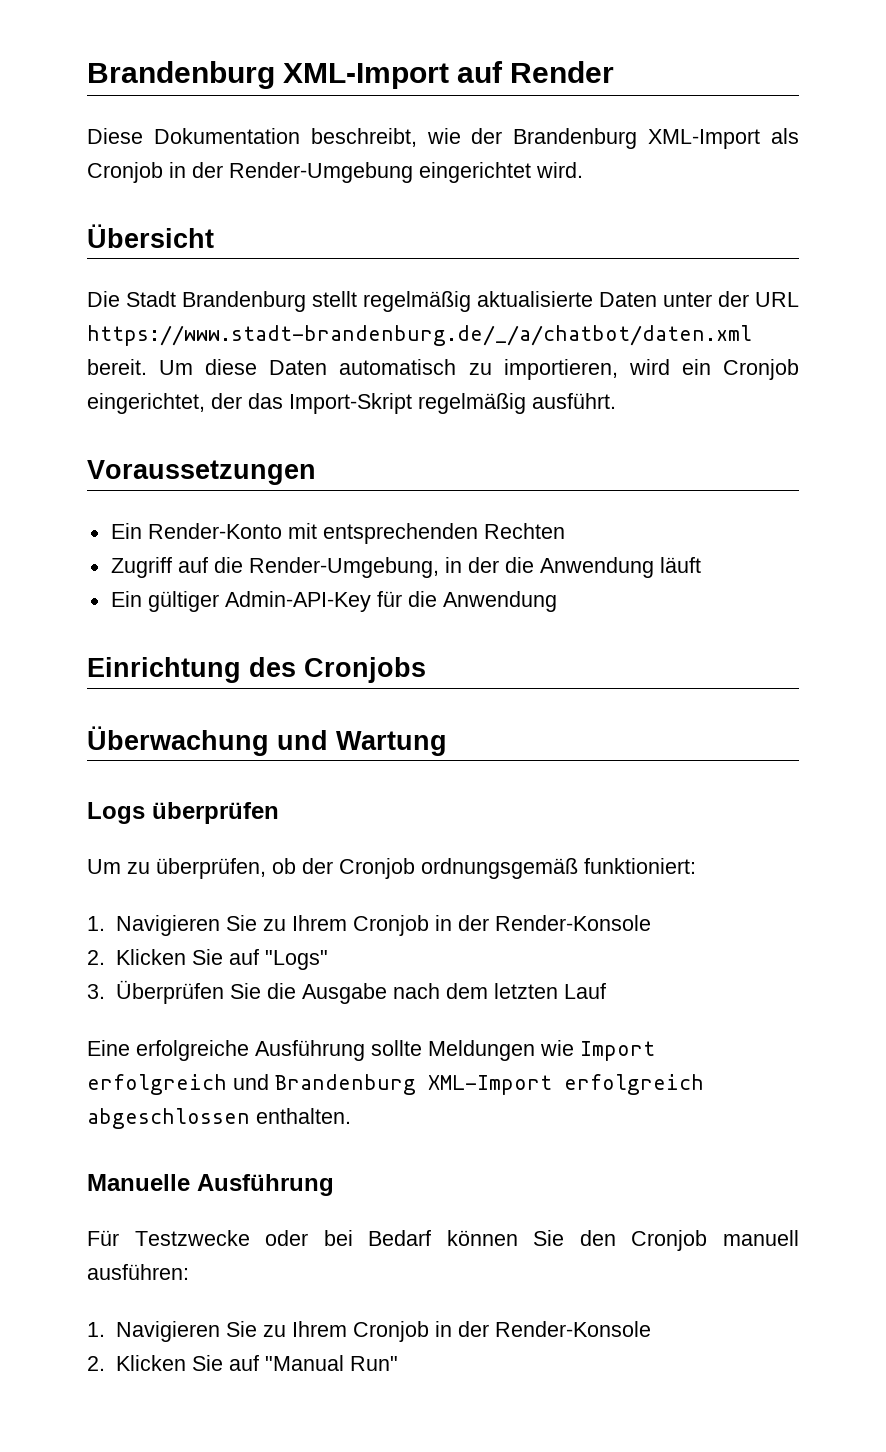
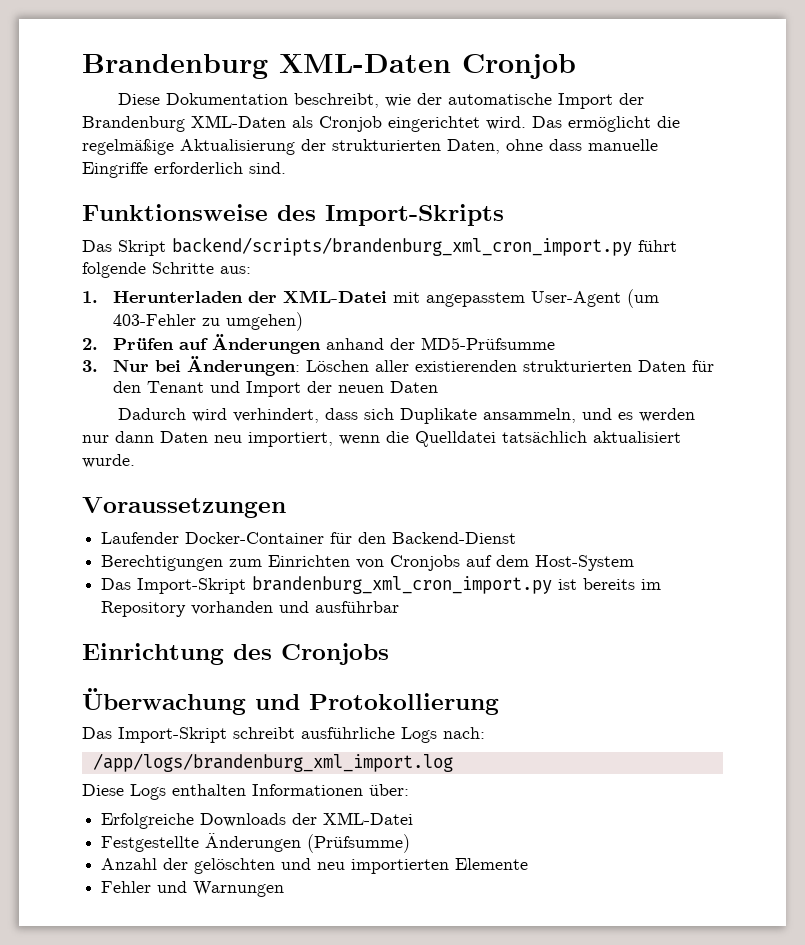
[87,61,615,89] Brandenburg XML-Import auf Render -> [82,54,576,79] Brandenburg XML-Daten Cronjob
[513,128,799,149] [87,162,583,183] [87,224,214,248] [87,291,799,312] [87,325,752,346] [87,359,799,380] [87,393,616,414] [87,460,316,485] [110,523,565,544] [110,557,701,578] [110,591,557,612] Brandenburg XML-Import als Cronjob in der Render-Umgebung eingerichtet wird. // Übersicht // Die Stadt Brandenburg stellt regelmäßig aktualisierte Daten unter der URL https://www.stadt-brandenburg.de/_/a/chatbot/daten.xml bereit. Um diese Daten automatisch zu importieren, wird ein Cronjob eingerichtet, der das Import-Skript regelmäßig ausführt. // Voraussetzungen // Ein Render-Konto mit entsprechenden Rechten // Zugriff auf die Render-Umgebung, in der die Anwendung läuft // Ein gültiger Admin-API-Key für die Anwendung -> [447,93,644,109] [82,115,680,132] [82,139,658,155] [82,162,286,178] [82,204,504,226] [82,237,677,256] [82,262,251,278] [82,289,660,308] [113,312,304,331] [82,334,556,354] [82,356,715,376] [113,381,439,397] [117,408,695,424] [82,431,681,447] [82,454,135,468] [82,497,286,518] [101,532,517,544] [101,555,635,571] [101,576,662,594] [101,601,400,617] automatische Import der Brandenburg XML-Daten als Cronjob eingerichtet wird. Das ermöglicht die regelmäßige Aktualisierung der strukturierten Daten, ohne dass manuelle Eingriffe erforderlich sind. // Funktionsweise des Import-Skripts // Das Skript backend/scripts/brandenburg_xml_cron_import.py führt folgende Schritte aus: // 1. Herunterladen der XML-Datei mit angepasstem User-Agent (um 403-Fehler zu umgehen) // 2. Prüfen auf Änderungen anhand der MD5-Prüfsumme // 3. Nur bei Änderungen: Löschen aller existierenden strukturierten Daten für den Tenant und Import der neuen Daten // Dadurch wird verhindert, dass sich Duplikate ansammeln, und es werden nur dann Daten neu importiert, wenn die Quelldatei tatsächlich aktualisiert wurde. // Voraussetzungen // Laufender Docker-Container für den Backend-Dienst // Berechtigungen zum Einrichten von Cronjobs auf dem Host-System // Das Import-Skript brandenburg_xml_cron_import.py ist bereits im Repository vorhanden und ausführbar
[336,731,447,756] [87,802,279,824] [87,858,696,879] [87,915,651,936] [87,949,328,970] [87,980,606,1004] [87,1040,655,1061] [87,1074,704,1095] [87,1108,351,1129] [87,1174,334,1196] [87,1230,799,1251] [87,1264,189,1280] [87,1321,651,1342] [87,1355,398,1371] Wartung // Logs überprüfen // Um zu überprüfen, ob der Cronjob ordnungsgemäß funktioniert: // 1. Navigieren Sie zu Ihrem Cronjob in der Render-Konsole // 2. Klicken Sie auf "Logs" // 3. Überprüfen Sie die Ausgabe nach dem letzten Lauf // Eine erfolgreiche Ausführung sollte Meldungen wie Import erfolgreich und Brandenburg XML-Import erfolgreich abgeschlossen enthalten. // Manuelle Ausführung // Für Testzwecke oder bei Bedarf können Sie den Cronjob manuell ausführen: // 1. Navigieren Sie zu Ihrem Cronjob in der Render-Konsole // 2. Klicken Sie auf "Manual Run" -> [309,693,499,715] [82,727,485,743] [92,753,453,772] [82,784,409,800] [101,812,414,829] [101,833,411,853] [101,858,529,874] [101,881,285,897] Protokollierung // Das Import-Skript schreibt ausführliche Logs nach: // /app/logs/brandenburg_xml_import.log // Diese Logs enthalten Informationen über: // Erfolgreiche Downloads der XML-Datei // Festgestellte Änderungen (Prüfsumme) // Anzahl der gelöschten und neu importierten Elemente // Fehler und Warnungen

